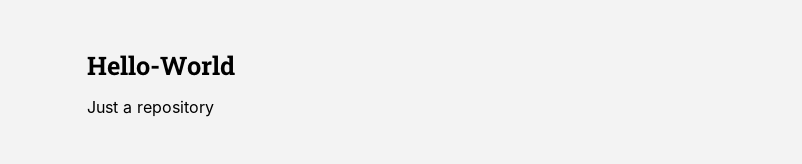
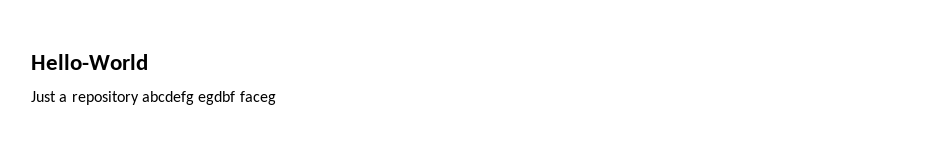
(214, 108) none -> [141,91,276,105] abcdefg egdbf faceg

